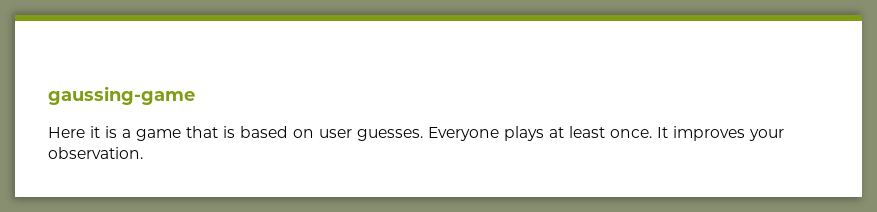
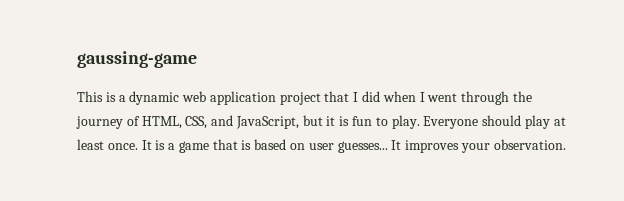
[48,126,100,138] Here it -> [77,91,532,105] [76,115,566,129] [77,139,152,150] This is a dynamic web application project that I did when I went through the journey of HTML, CSS, and JavaScript, but it is fun to play. Everyone should play at least once. It
[357,126,652,141] guesses. Everyone plays at least once. -> [337,141,388,153] guesses...

